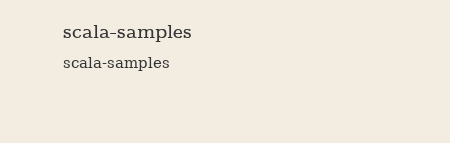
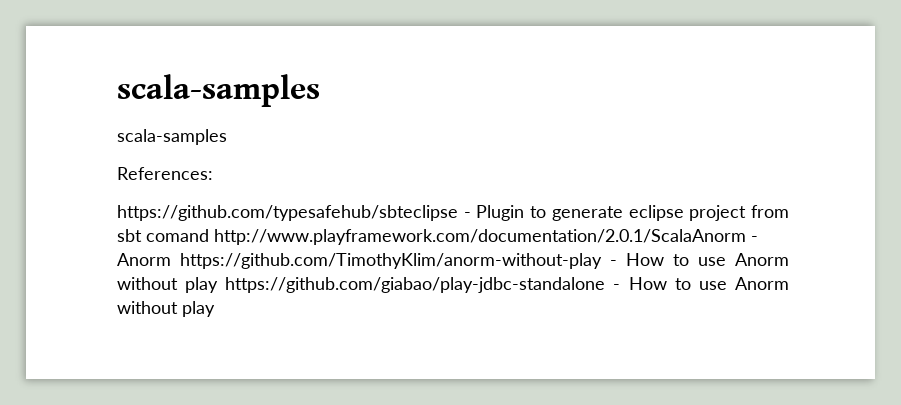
(170, 64) none -> [117,167,213,180] [117,205,789,221] [117,229,758,245] [117,253,789,269] [117,277,789,293] [117,301,215,317] // References: // https://github.com/typesafehub/sbteclipse - Plugin to generate eclipse project from sbt comand http://www.playframework.com/documentation/2.0.1/ScalaAnorm - Anorm https://github.com/TimothyKlim/anorm-without-play - How to use Anorm without play https://github.com/giabao/play-jdbc-standalone - How to use Anorm without play

